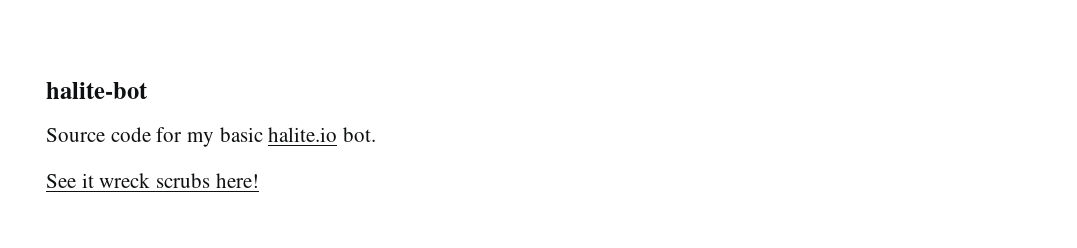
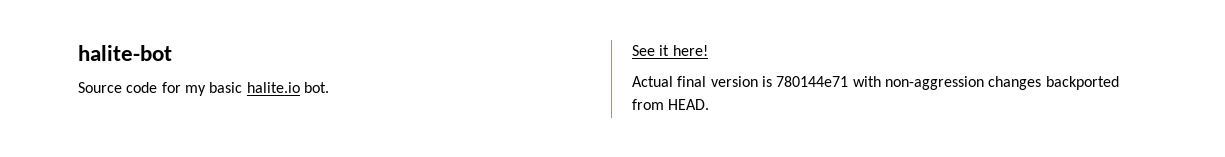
[99,173,211,188] wreck scrubs -> (670, 50) none
(259, 180) none -> [632,76,1119,90] [632,99,710,110] // Actual final version is 780144e71 with non-aggression changes backported from HEAD.

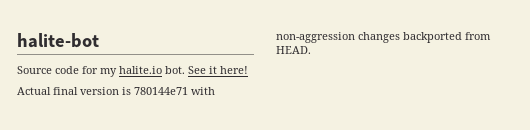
[209,82,243,93] basic -> (117, 72) none
(329, 87) // -> (185, 70) none

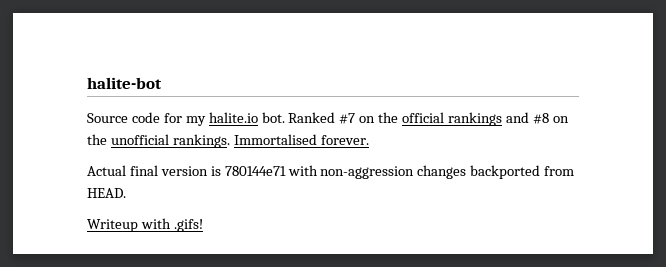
[188,66,248,74] See it here! -> [288,112,569,126] [87,134,369,148] Ranked #7 on the official rankings and #8 on the unofficial rankings. Immortalised forever.
(311, 50) none -> [87,218,203,232] // Writeup with .gifs!

